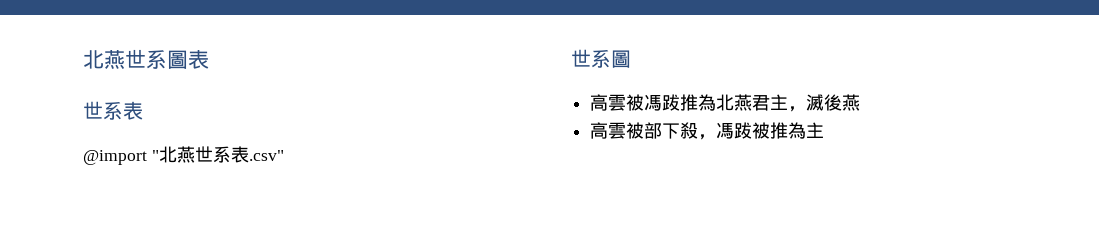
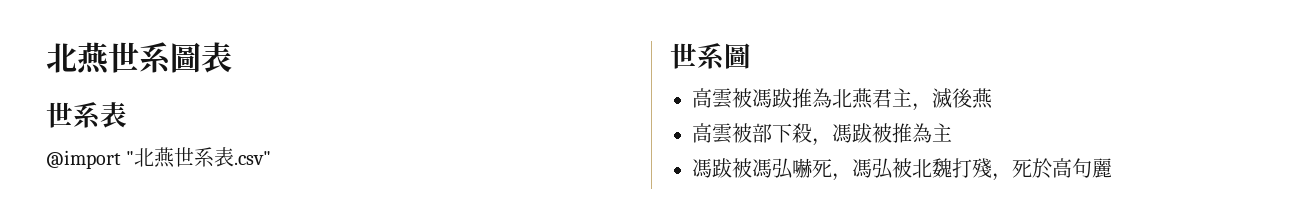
(825, 130) none -> [692,158,1112,181] // 馮跋被馮弘嚇死，馮弘被北魏打殘，死於高句麗

